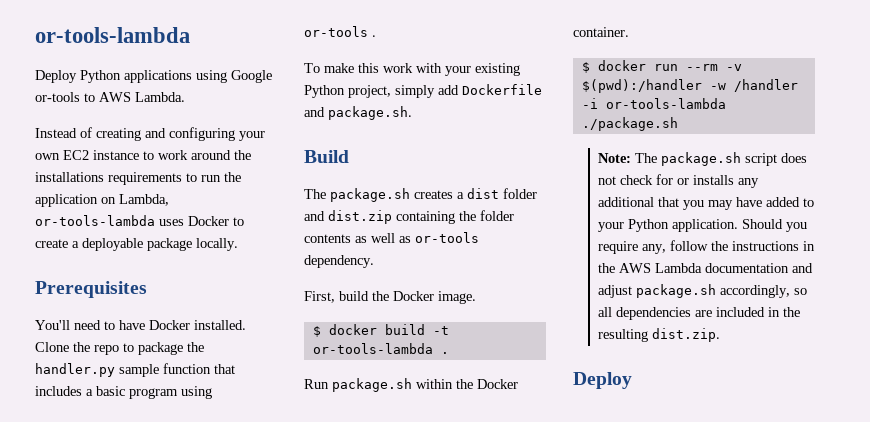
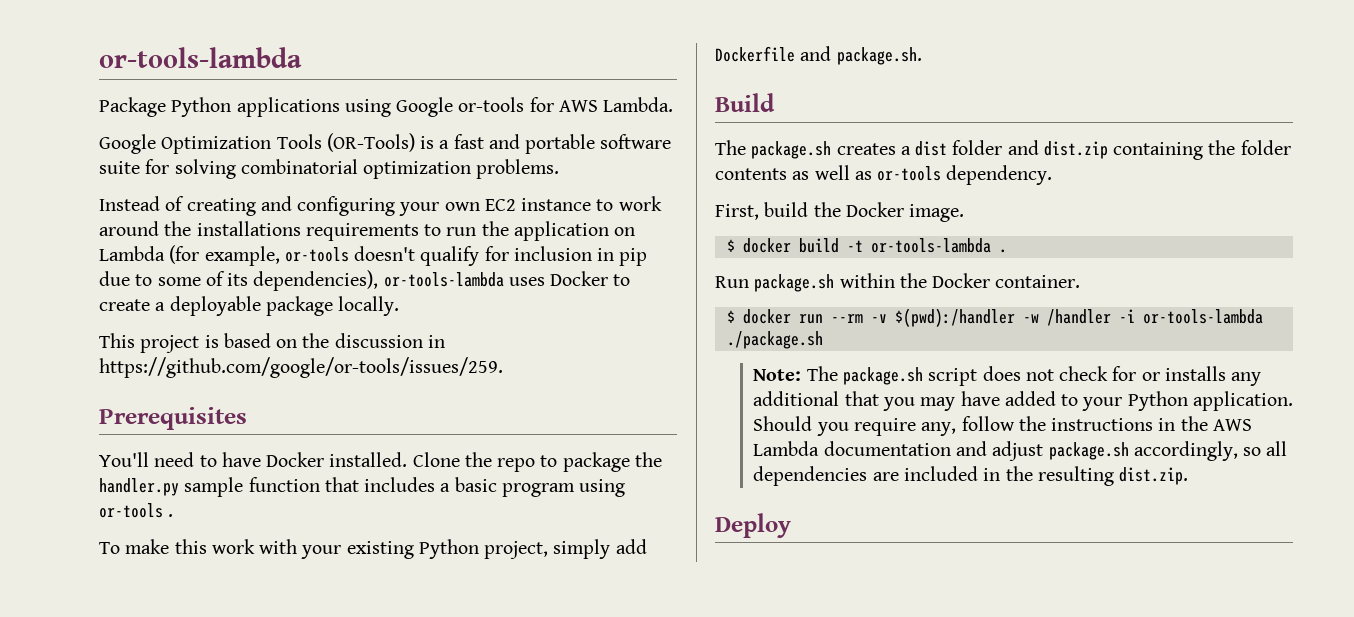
[35,70,77,83] Deploy -> [99,97,166,117] Package
[84,93,95,102] to -> [529,97,554,112] for
(185, 97) none -> [99,133,672,154] [99,159,560,179] // Google Optimization Tools (OR-Tools) is a fast and portable software suite for solving combinatorial optimization problems.
[119,194,169,206] Lambda, -> [99,245,648,266] [99,270,379,291] Lambda (for example, or-tools doesn't qualify for inclusion in pip due to some of its dependencies),
(238, 244) none -> [99,333,445,353] [99,357,503,378] // This project is based on the discussion in https://github.com/google/or-tools/issues/259.

